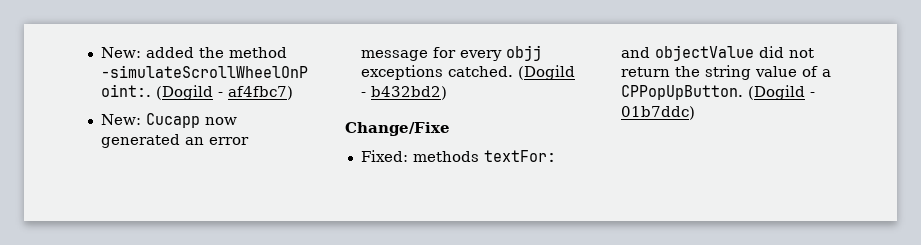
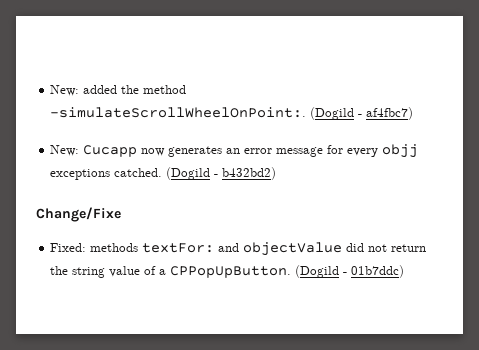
[100,134,180,148] generated -> [168,146,223,157] generates

